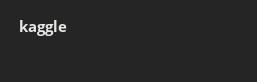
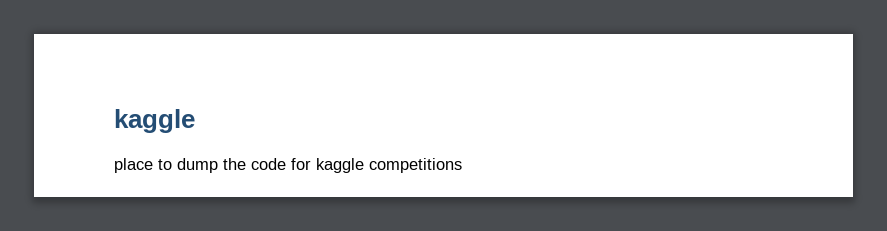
[19,20,67,36] kaggle -> [114,109,195,133] [114,158,462,173] kaggle // place to dump the code for kaggle competitions

